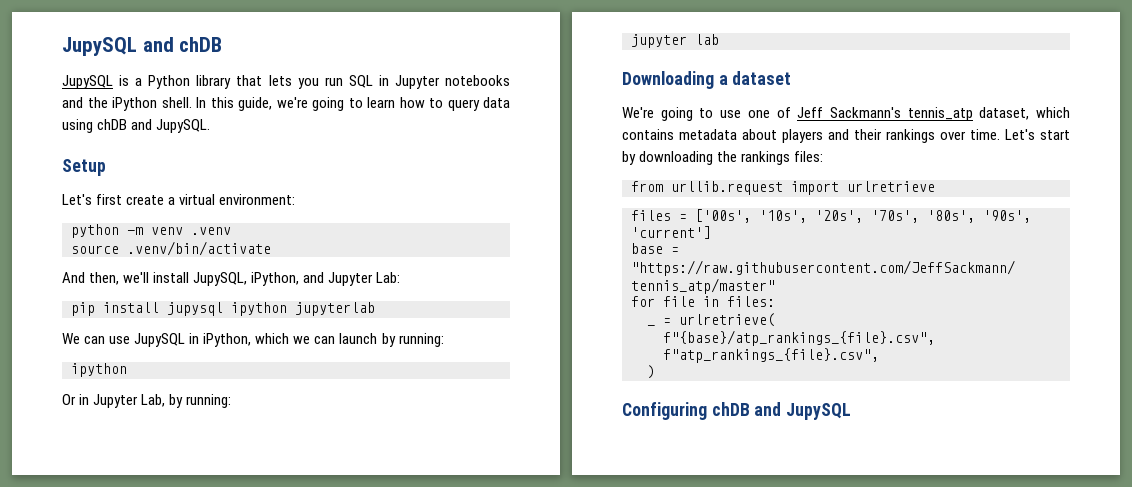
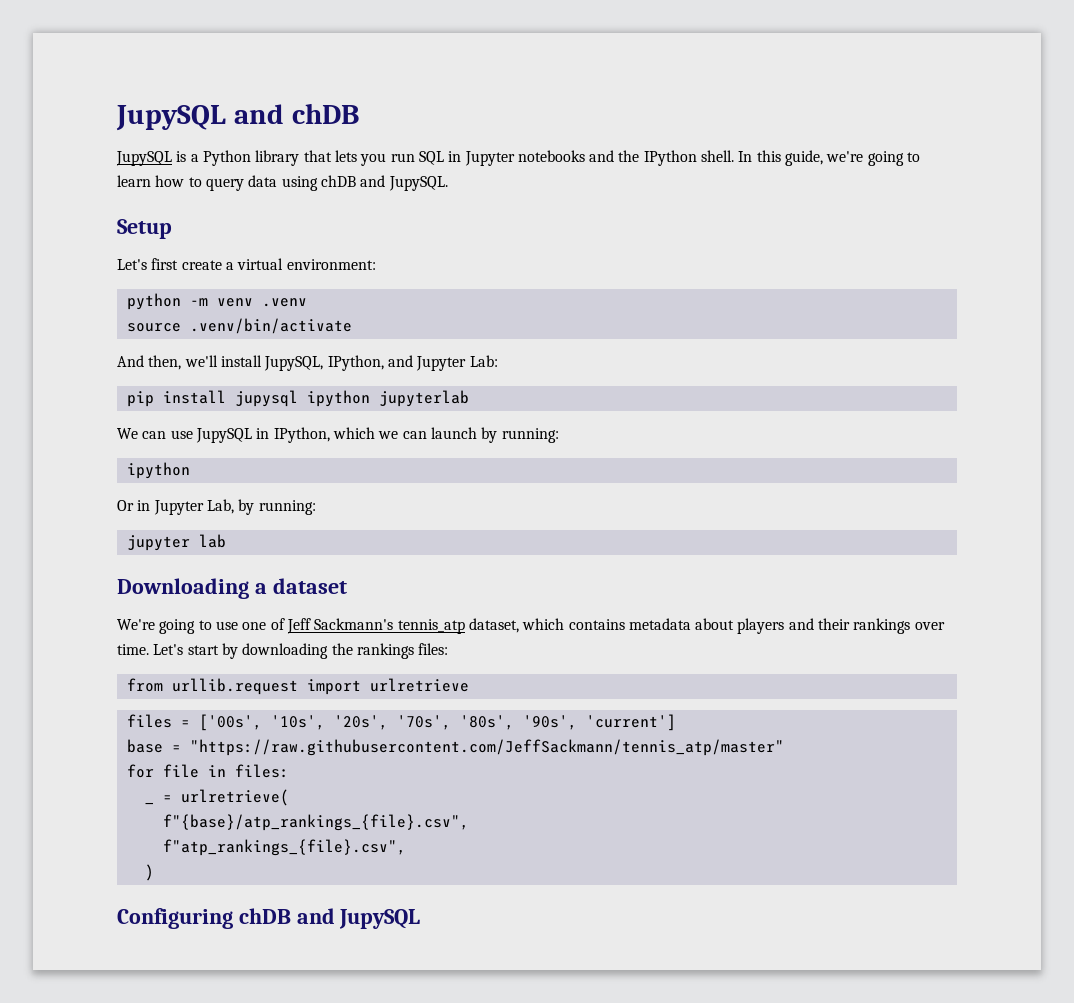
[112,97,157,111] iPython -> [643,150,697,166] IPython
[251,272,300,286] iPython, -> [327,355,384,371] IPython,
[203,333,252,347] iPython, -> [273,427,330,443] IPython,

